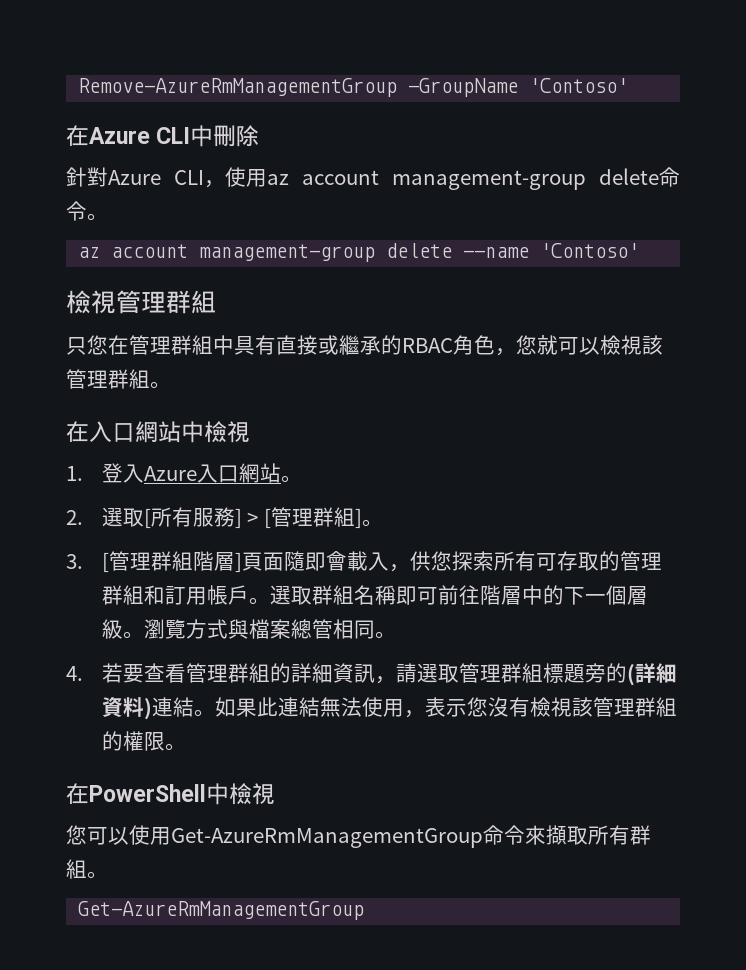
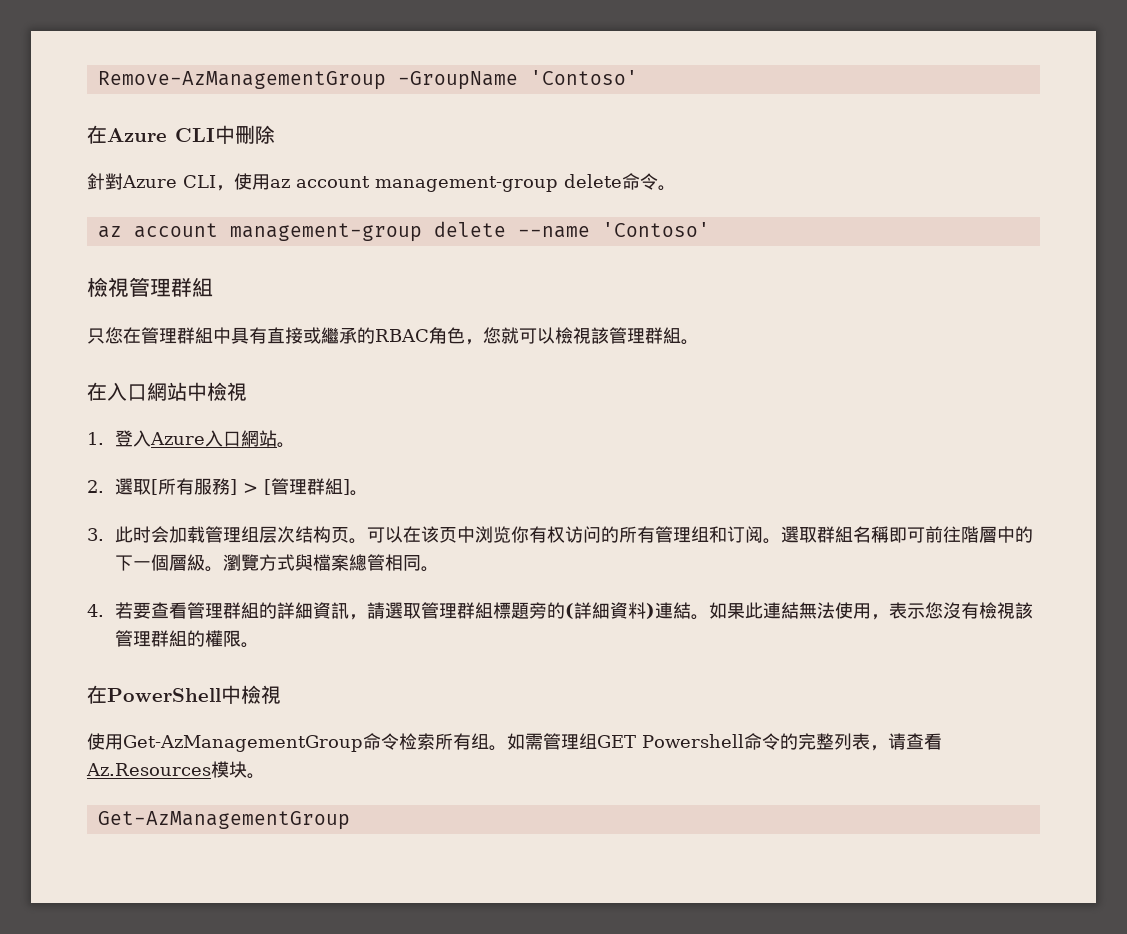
[78,78,398,97] Remove-AzureRmManagementGroup -> [97,71,386,90] Remove-AzManagementGroup
[101,551,662,573] [101,585,249,605] [管理群組階層]頁面隨即會載入，供您探索所有可存取的管理群組和訂用帳戶 -> [114,526,763,544] 此时会加载管理组层次结构页。可以在该页中浏览你有权访问的所有管理组和订阅
[66,825,651,848] [66,859,108,879] [78,901,365,920] 您可以使用Get-AzureRmManagementGroup命令來擷取所有群組。 // Get-AzureRmManagementGroup -> [87,733,942,752] [86,761,265,779] [97,811,350,830] 使用Get-AzManagementGroup命令检索所有组。如需管理组GET Powershell命令的完整列表，请查看Az.Resources模块。 // Get-AzManagementGroup

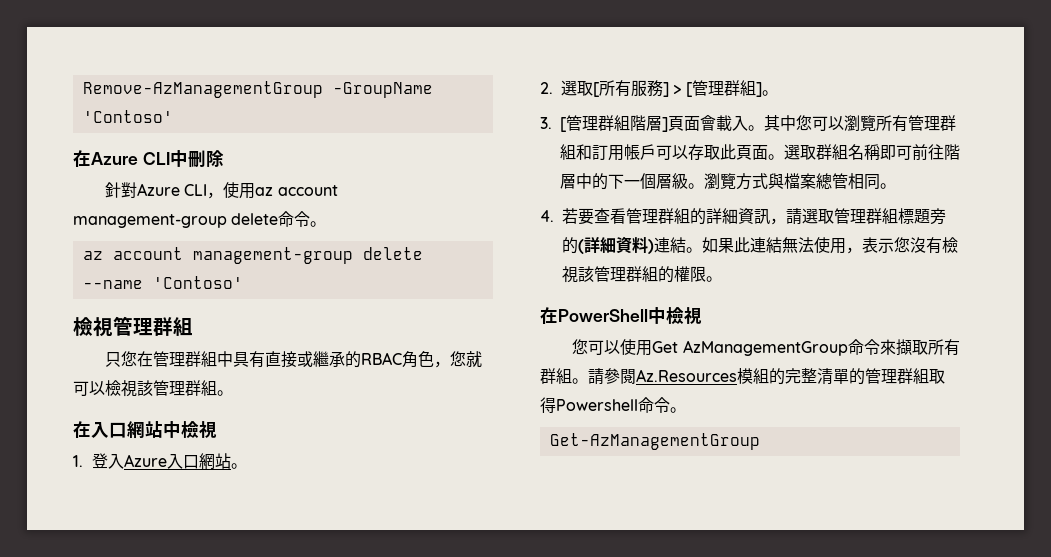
[114,526,763,544] 此时会加载管理组层次结构页。可以在该页中浏览你有权访问的所有管理组和订阅 -> [560,115,956,132] [560,144,768,161] [管理群組階層]頁面會載入。其中您可以瀏覽所有管理群組和訂用帳戶可以存取此頁面
[87,733,942,752] [86,761,247,778] 使用Get-AzManagementGroup命令检索所有组。如需管理组GET Powershell命令的完整列表，请查看Az.Resources模块 -> [572,339,960,356] [540,368,945,385] [540,397,670,413] 您可以使用Get AzManagementGroup命令來擷取所有群組。請參閱Az.Resources模組的完整清單的管理群組取得Powershell命令

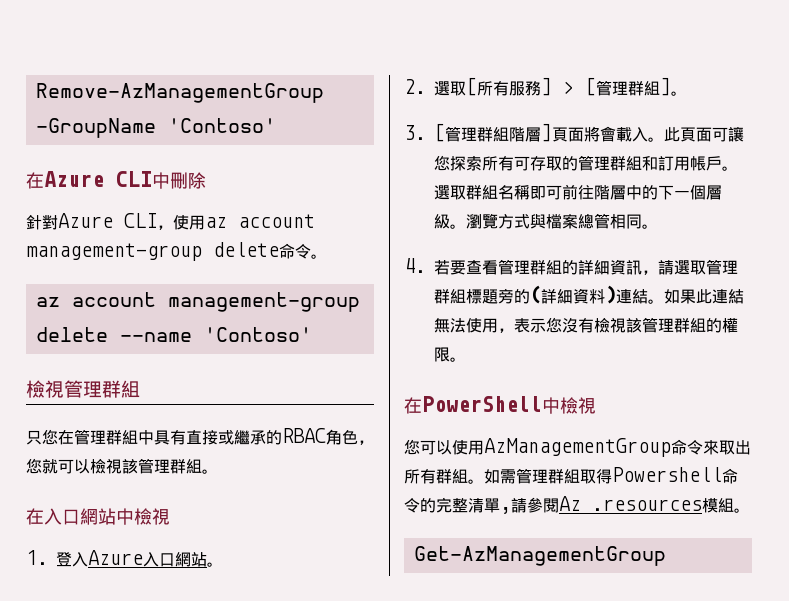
(700, 123) none -> [584,126,600,142] 將
[764,115,908,132] 其中您可以瀏覽所有 -> [664,126,744,142] [434,155,578,171] 此頁面可讓您探索所有可存取的
[656,144,768,160] 可以存取此頁面 -> (722, 163) none
[652,341,679,353] Get -> (484, 447) none
[896,339,928,355] 擷取 -> [719,440,751,455] 取出
[588,368,865,385] 請參閱Az.Resources模組的完整清單的 -> [484,469,516,484] 如需
(670, 405) none -> [420,496,734,514] 的完整清單,請參閱Az .resources模組

